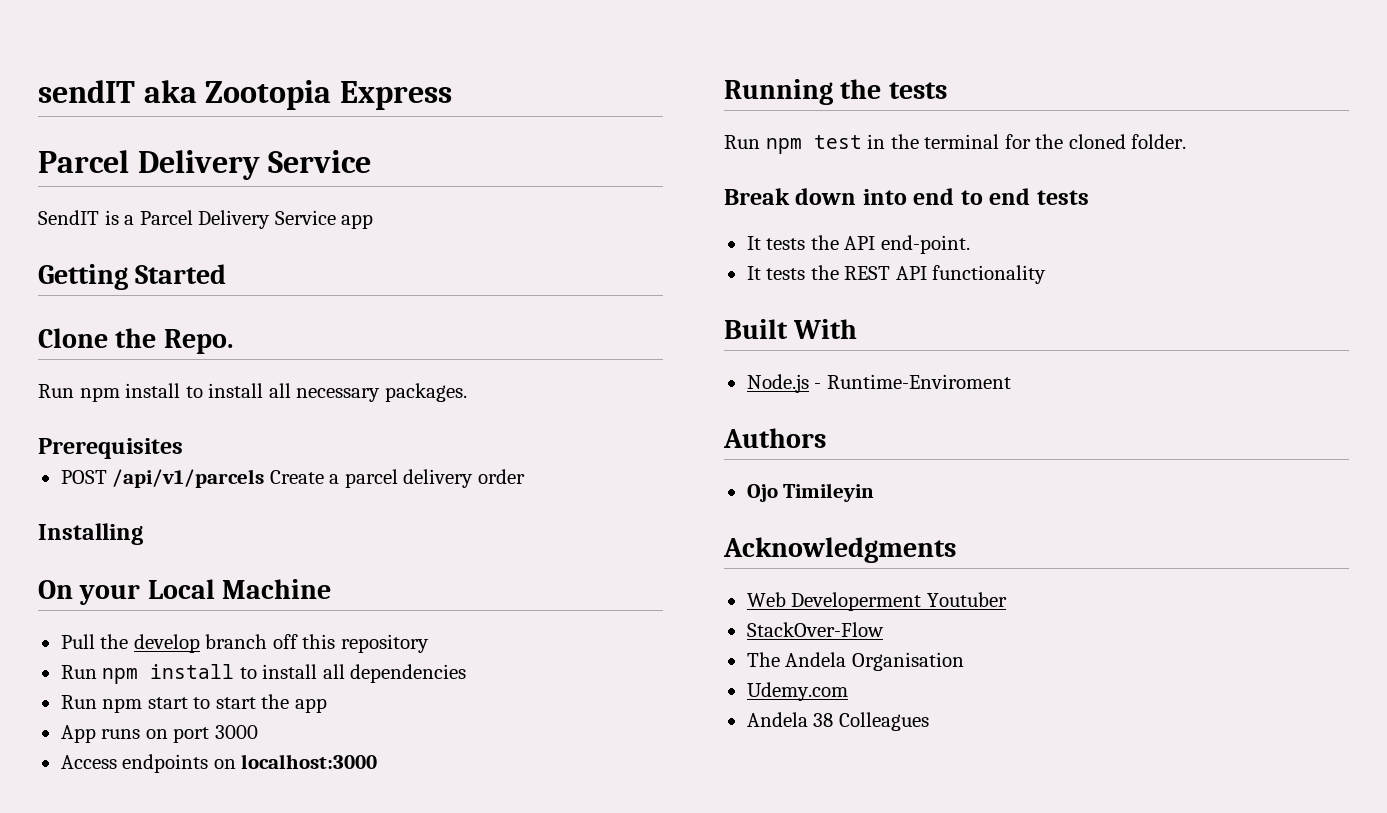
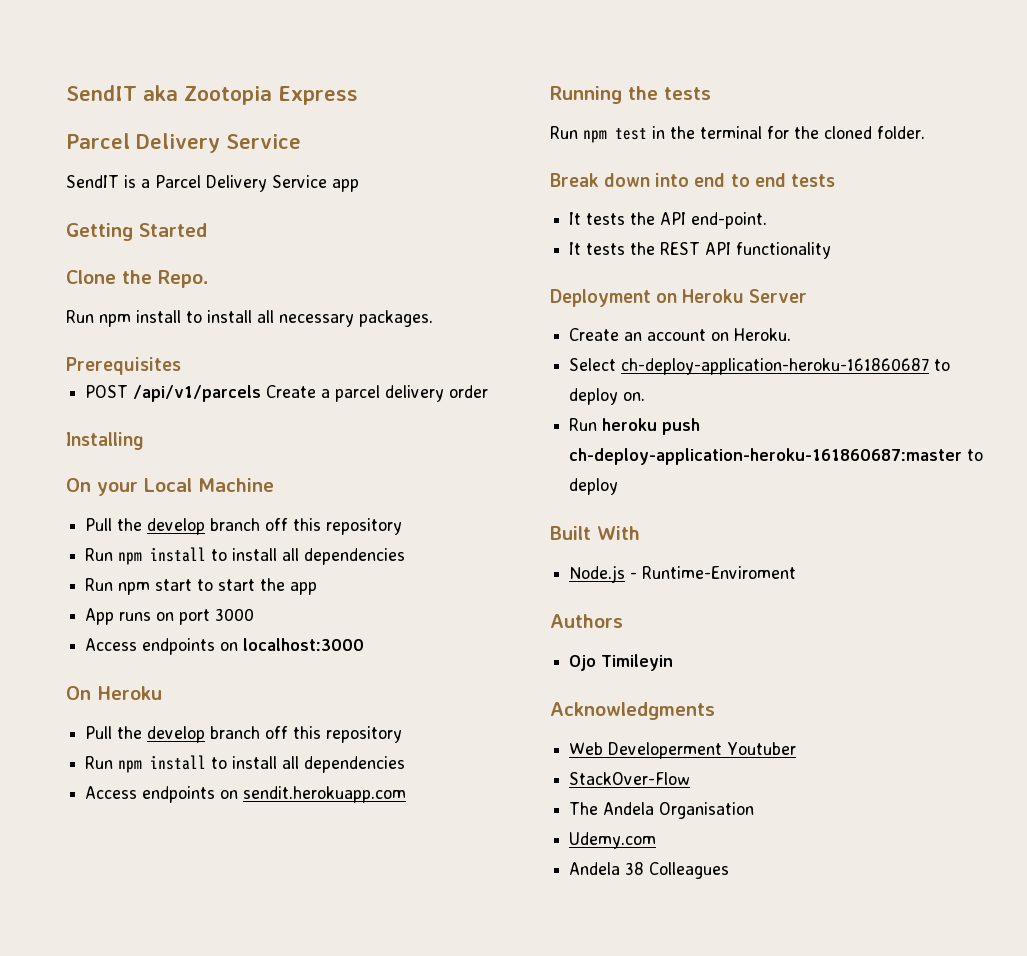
[38,80,135,103] sendIT -> [66,85,137,101] SendIT
(378, 761) none -> [66,686,162,700] [85,726,403,743] [85,755,406,773] [85,786,407,803] // On Heroku // Pull the develop branch off this repository // Run npm install to install all dependencies // Access endpoints on sendit.herokuapp.com
(1047, 274) none -> [550,289,808,307] [569,328,792,341] [569,358,951,375] [569,388,646,405] [569,418,701,435] [569,448,984,465] [569,478,619,495] // Deployment on Heroku Server // Create an account on Heroku. // Select ch-deploy-application-heroku-161860687 to deploy on. // Run heroku push ch-deploy-application-heroku-161860687:master to deploy

